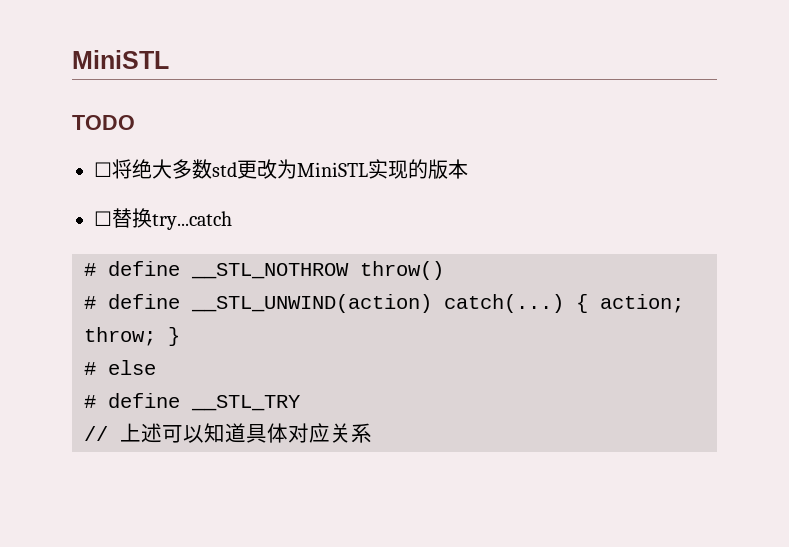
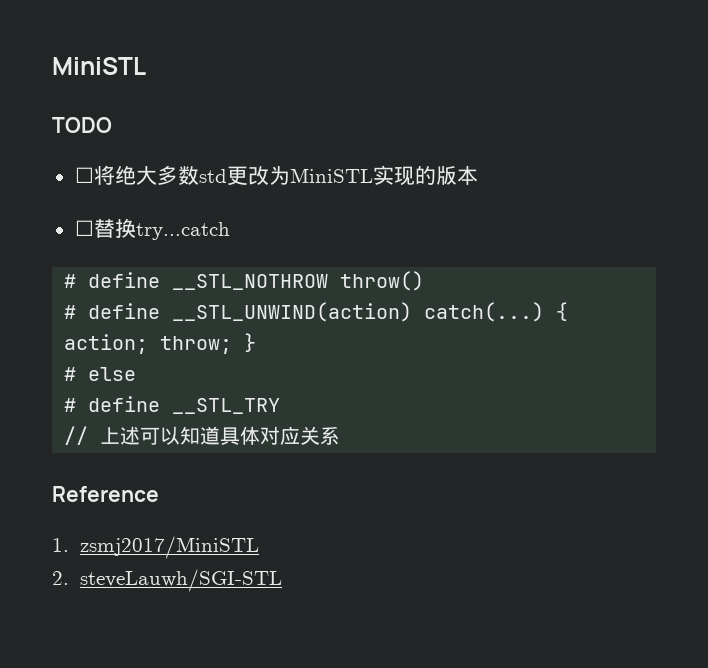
(372, 433) none -> [52,486,159,502] [52,536,260,559] [52,569,283,592] // Reference // 1. zsmj2017/MiniSTL // 2. steveLauwh/SGI-STL

